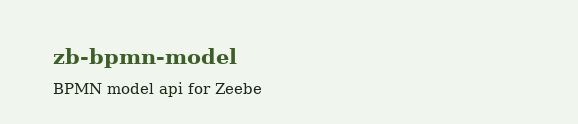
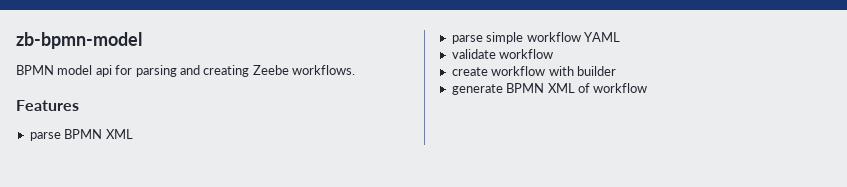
[215,83,262,94] Zeebe -> [135,65,355,77] [16,100,79,111] [29,129,133,141] [451,32,620,44] [451,49,554,59] [451,66,616,76] [451,83,648,95] parsing and creating Zeebe workflows. // Features // parse BPMN XML // parse simple workflow YAML // validate workflow // create workflow with builder // generate BPMN XML of workflow

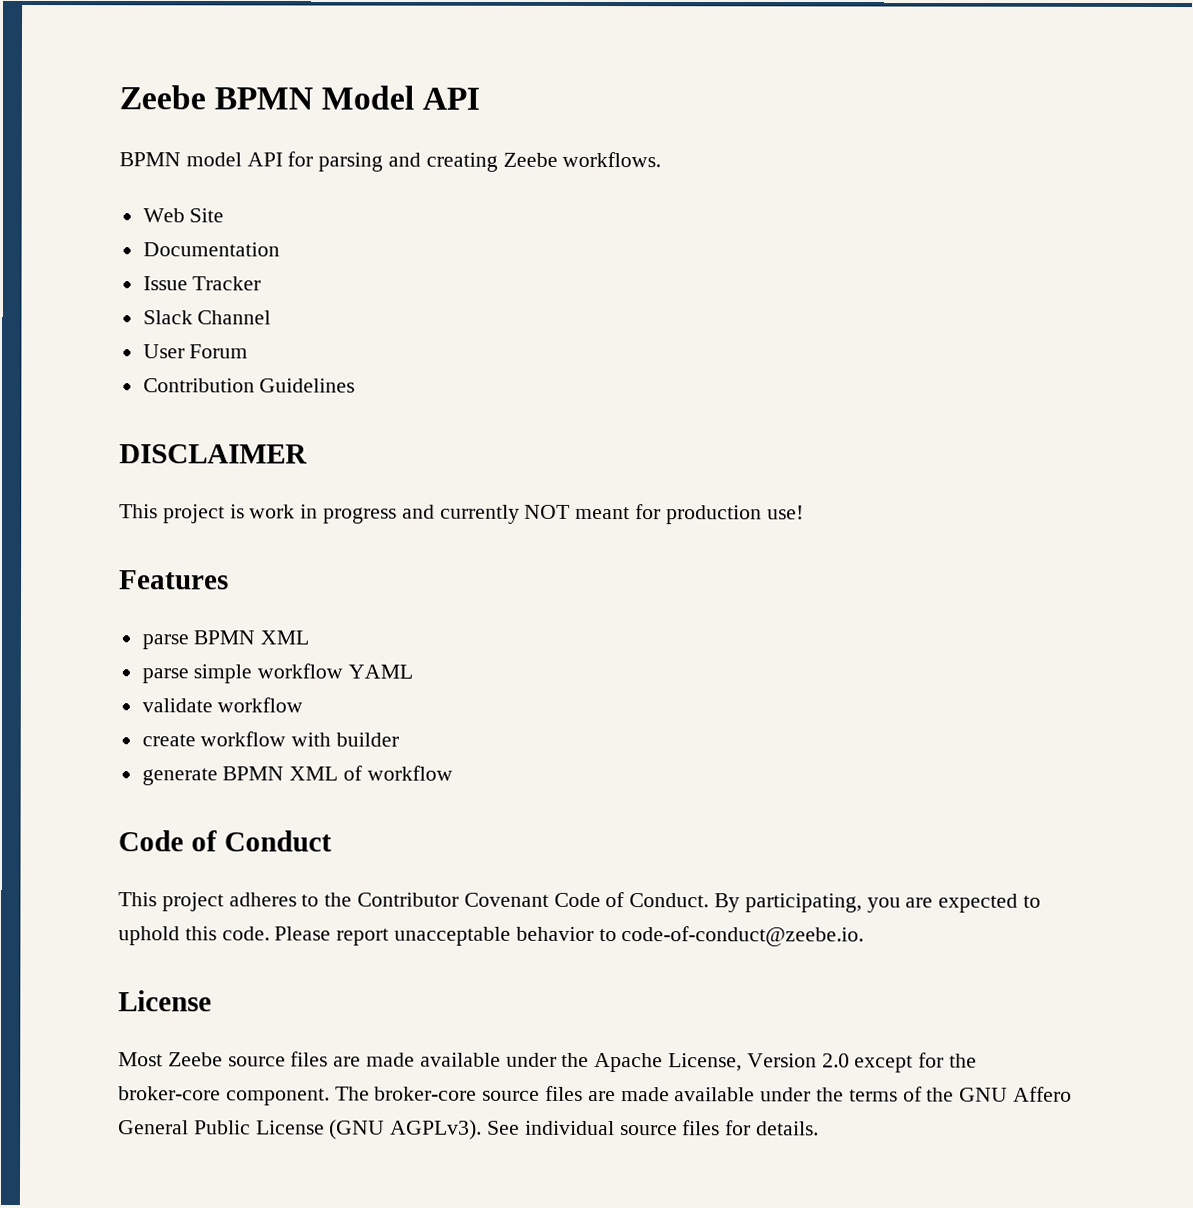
[16,32,142,49] zb-bpmn-model -> [119,85,481,110] Zeebe BPMN Model API
[95,65,112,77] api -> [246,152,283,167] API
(355, 70) none -> [142,208,225,223] [142,242,280,257] [142,276,262,291] [142,310,272,325] [142,344,249,359] [142,378,356,393] [119,444,308,464] [119,504,804,525] // Web Site // Documentation // Issue Tracker // Slack Channel // User Forum // Contribution Guidelines // DISCLAIMER // This project is work in progress and currently NOT meant for production use!
(648, 88) none -> [118,830,332,852] [118,892,1042,913] [118,926,865,947] [118,990,212,1012] [118,1051,978,1073] [118,1085,1073,1106] [118,1119,820,1140] // Code of Conduct // This project adheres to the Contributor Covenant Code of Conduct. By participating, you are expected to uphold this code. Please report unacceptable behavior to code-of-conduct@zeebe.io. // License // Most Zeebe source files are made available under the Apache License, Version 2.0 except for the broker-core component. The broker-core source files are made available under the terms of the GNU Affero General Public License (GNU AGPLv3). See individual source files for details.

